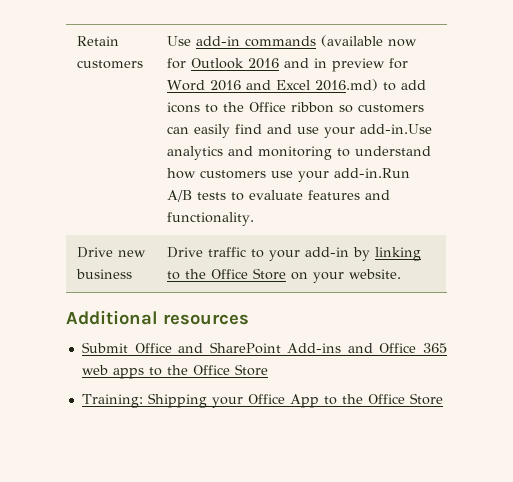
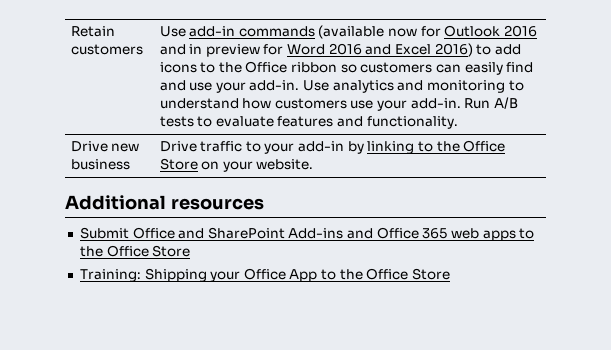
[315,79,379,91] 2016.md) -> [434,43,473,57] 2016)
[360,124,433,134] add-in.Use -> [249,80,330,91] add-in. Use
[334,168,411,178] add-in.Run -> [410,98,491,109] add-in. Run

